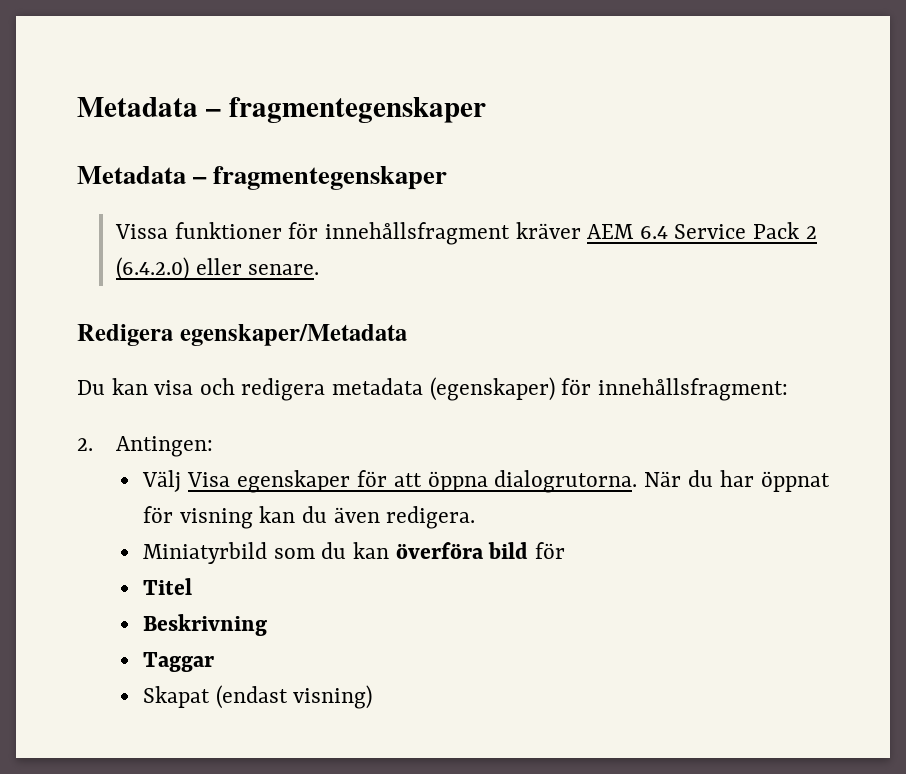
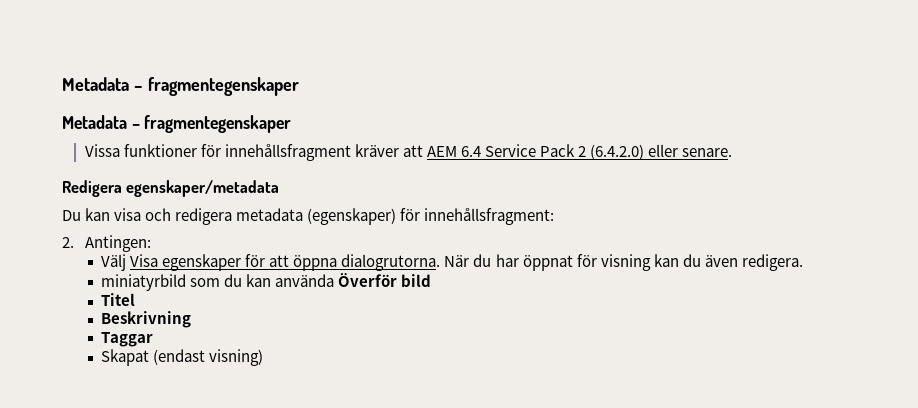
(581, 230) none -> [402,145,423,157] att
[179,324,407,346] egenskaper/Metadata -> [126,180,280,197] egenskaper/metadata
[143,542,268,564] Miniatyrbild -> [101,274,187,291] miniatyrbild
[395,542,484,559] överföra -> [275,273,398,287] använda Överför
[534,542,565,559] för -> (432, 280) none

